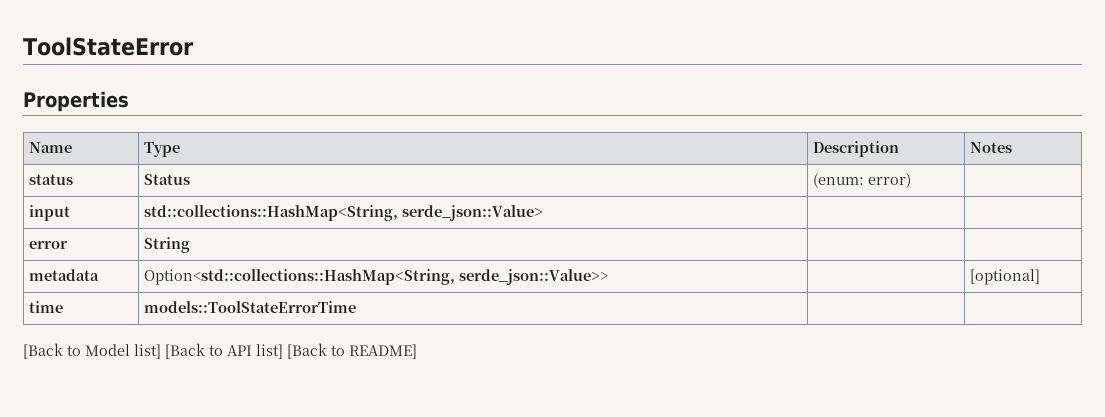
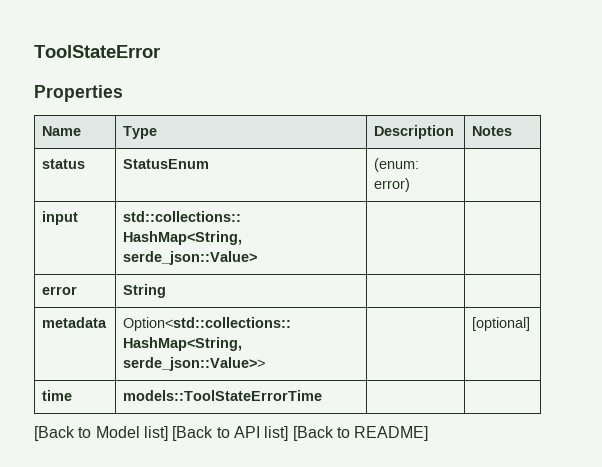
[144,174,191,185] Status -> [123,159,210,169] StatusEnum

